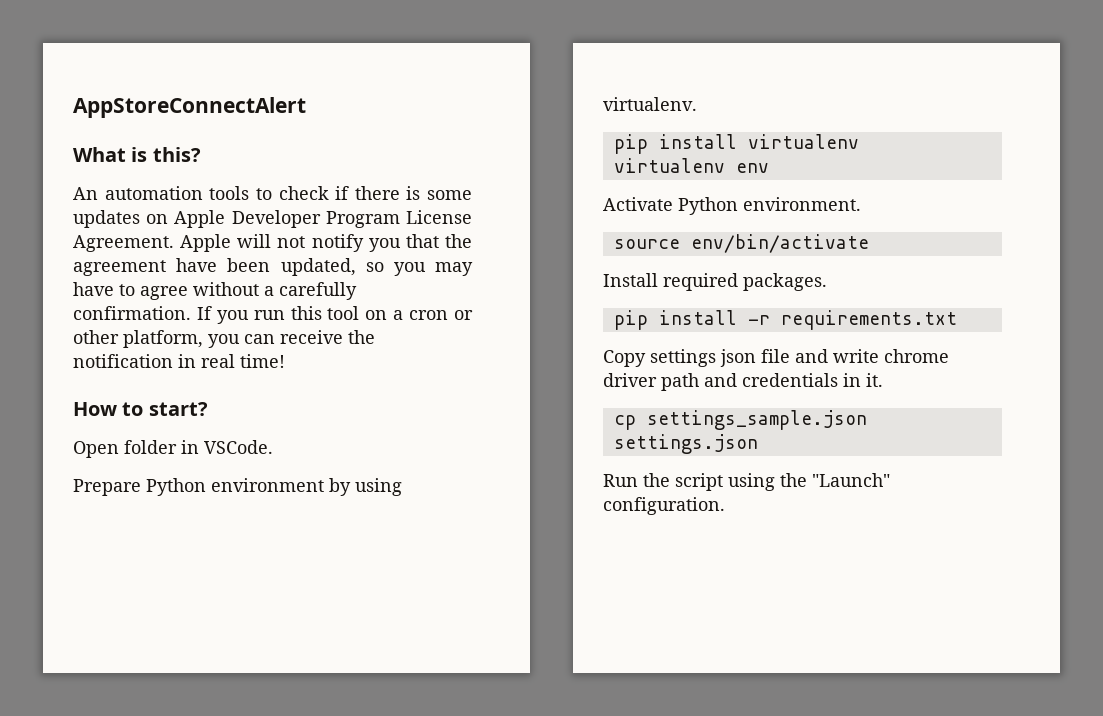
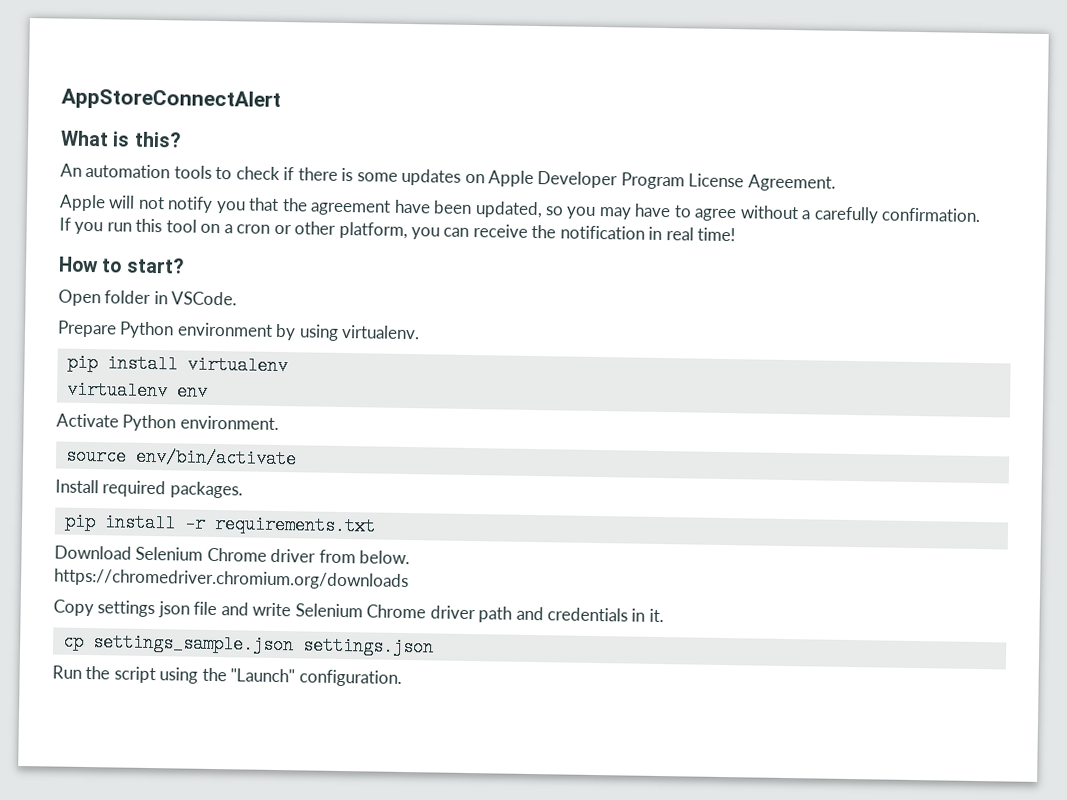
(174, 243) none -> (836, 183) //
(191, 313) none -> (982, 215) //
(957, 320) none -> [54,545,411,565] [54,568,409,591] // Download Selenium Chrome driver from below. // https://chromedriver.chromium.org/downloads
[884,349,949,363] chrome -> [294,603,427,619] Selenium Chrome

